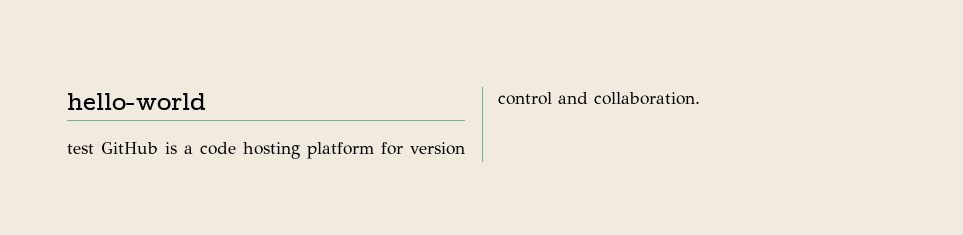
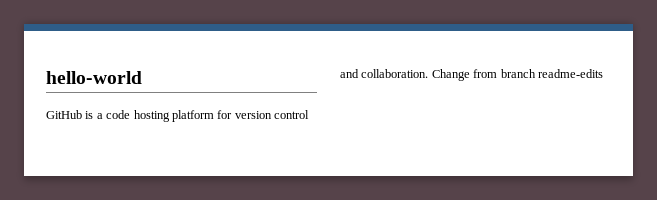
[67,144,94,154] test -> (142, 77) none
(700, 98) none -> [431,69,603,81] Change from branch readme-edits

